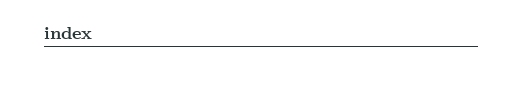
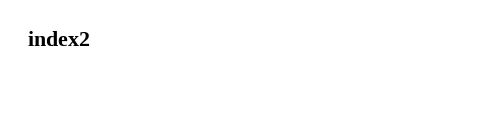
[44,27,92,39] index -> [28,31,90,46] index2

